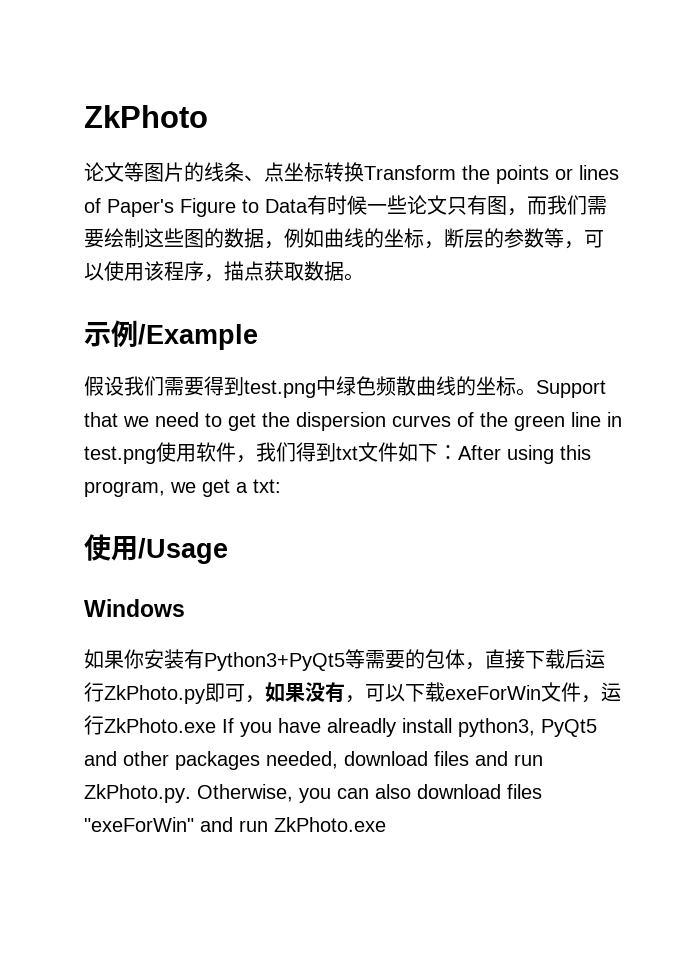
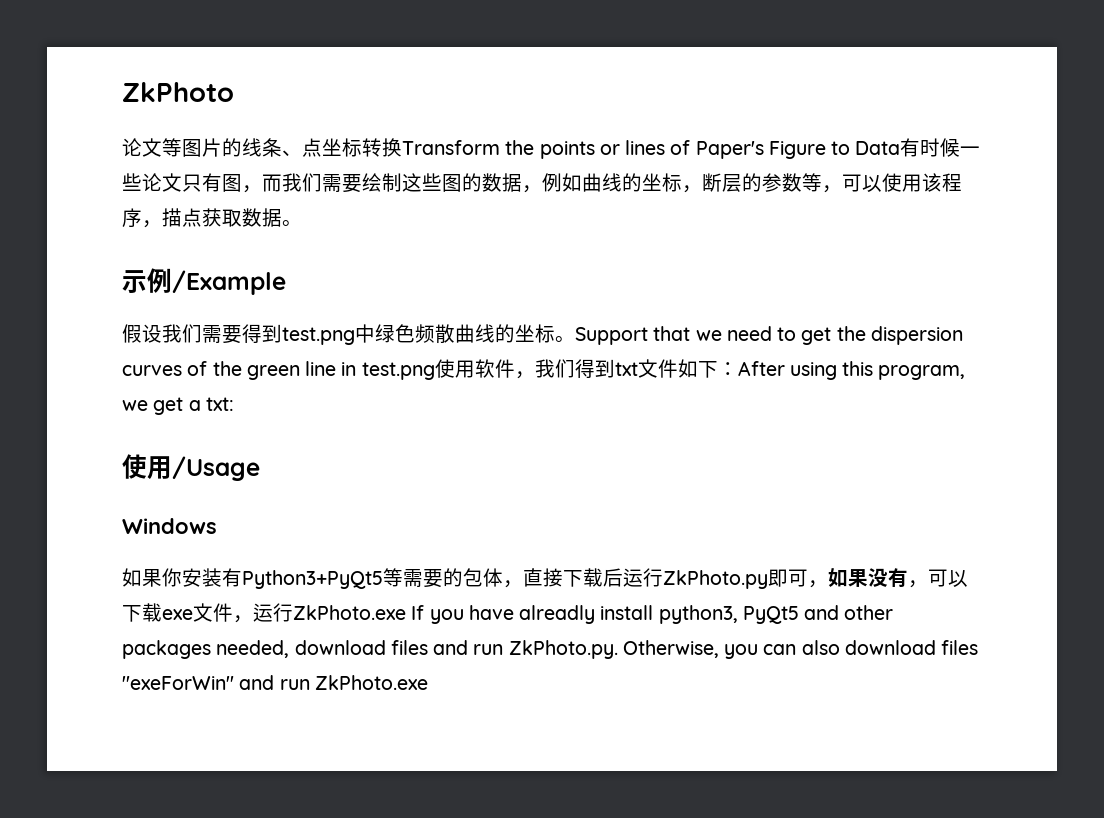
[445,685,541,700] exeForWin -> [162,609,193,620] exe

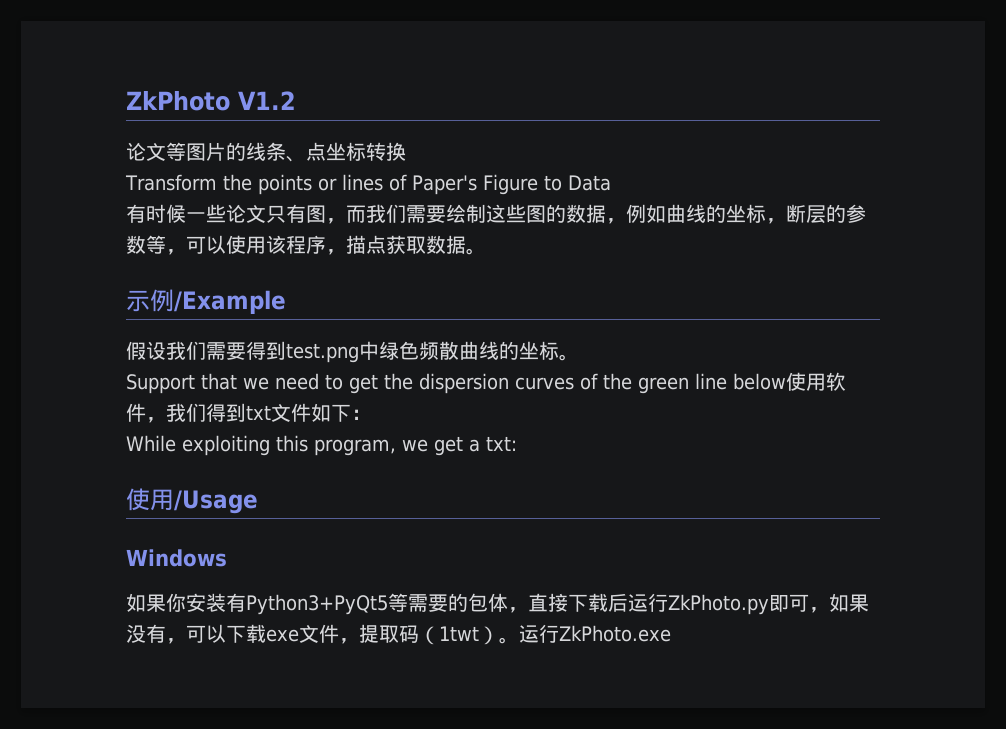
(234, 92) none -> [238,91,296,110] V1.2
(402, 147) none -> (406, 151) //
(901, 148) none -> (611, 183) //
(575, 339) none -> (579, 357) //
[341,362,435,380] in test.png -> [733,373,786,390] below
[737,361,837,380] After using -> [126,435,270,456] // While exploiting
[253,603,894,624] [122,640,979,659] [122,675,310,690] 运行ZkPhoto.exe If you have alreadly install python3, PyQt5 and other packages needed, download files and run ZkPhoto.py. Otherwise, you can also download files "exeForWin" and run -> [359,624,559,645] 提取码（1twt）。运行

